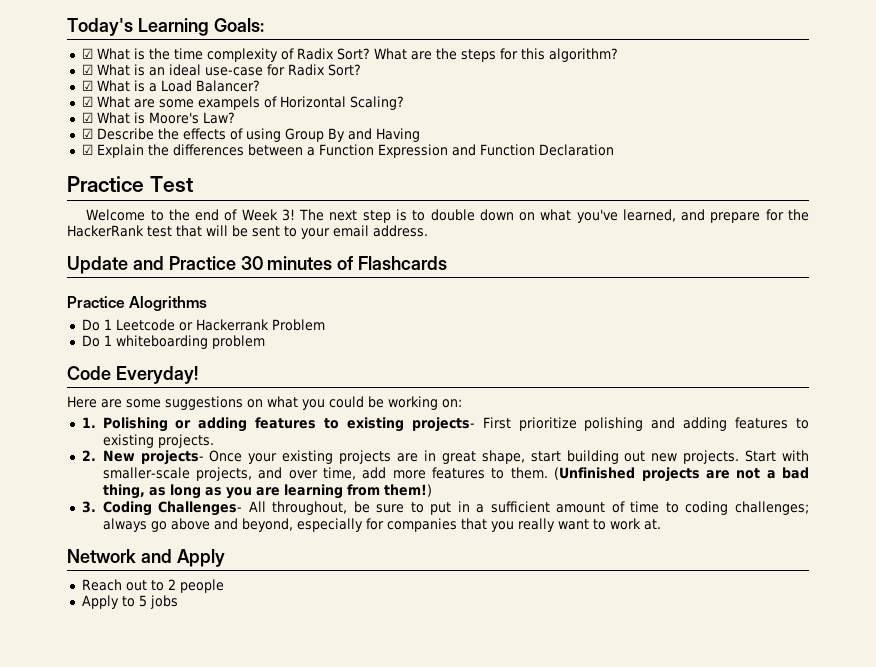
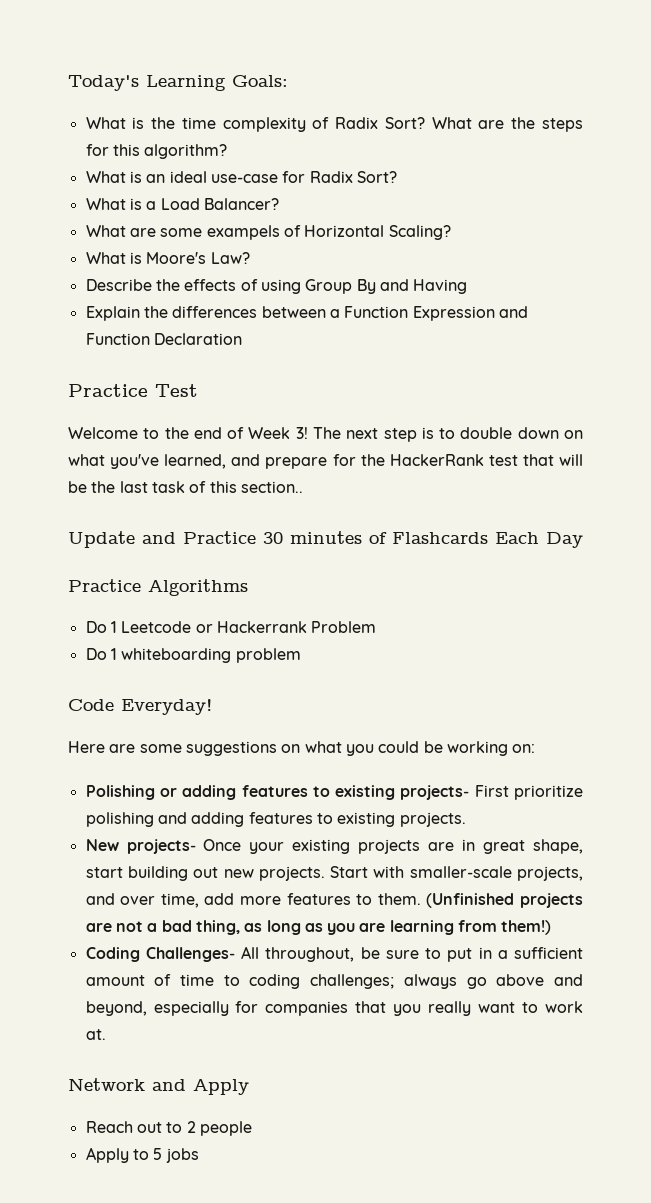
[81,48,93,59] ☑ -> (288, 81) none
[81,64,93,75] ☑ -> (228, 151) none
[81,80,93,91] ☑ -> (397, 177) none
[81,96,93,107] ☑ -> (279, 204) none
[81,112,93,123] ☑ -> (451, 232) none
[81,128,93,139] ☑ -> (250, 258) none
[81,144,93,155] ☑ -> (468, 286) none
[252,225,428,239] sent to your email address. -> [91,481,303,493] the last task of this section..
[67,296,208,311] // Practice Alogrithms -> [495,532,583,548] [68,579,248,596] Each Day // Practice Algorithms
[81,417,96,428] 1. -> (536, 748) none
[81,450,96,461] 2. -> (466, 819) none
[81,501,96,513] 3. -> (552, 927) none

